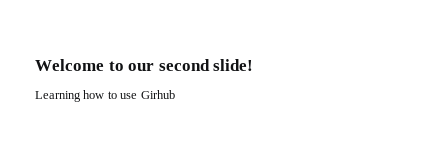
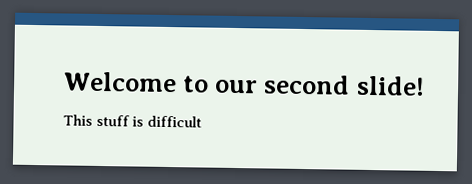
[35,90,175,102] Learning how to use Girhub -> [63,114,202,128] This stuff is difficult

